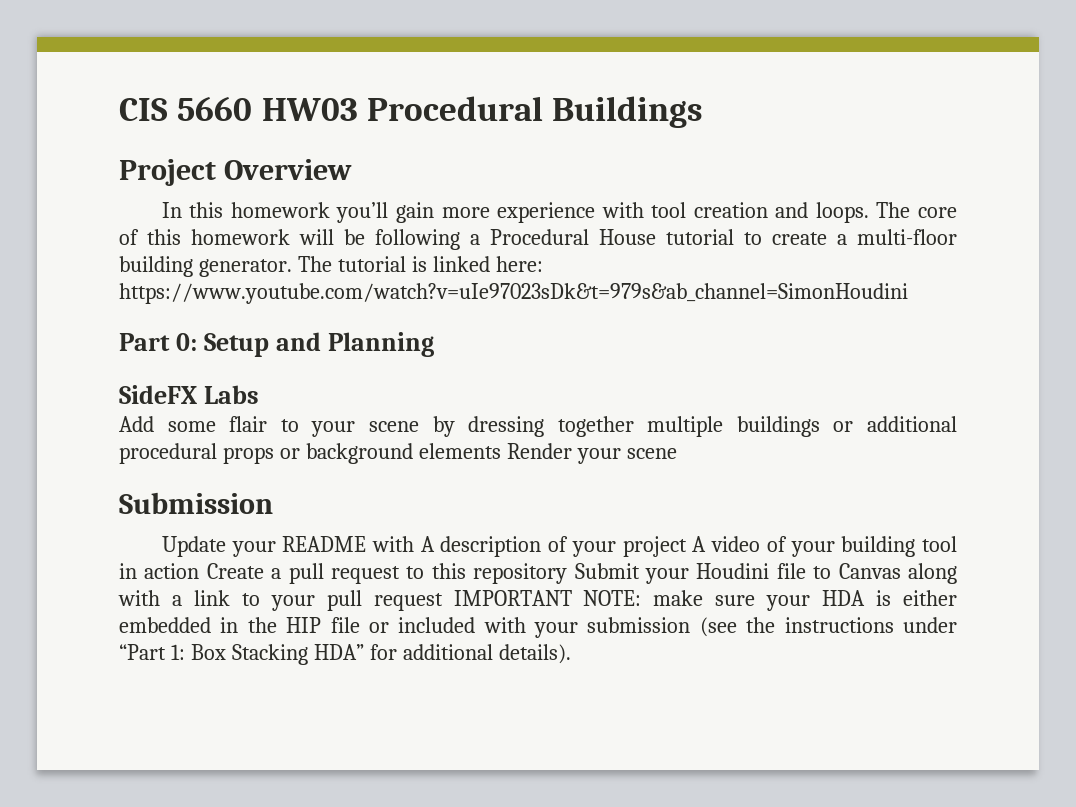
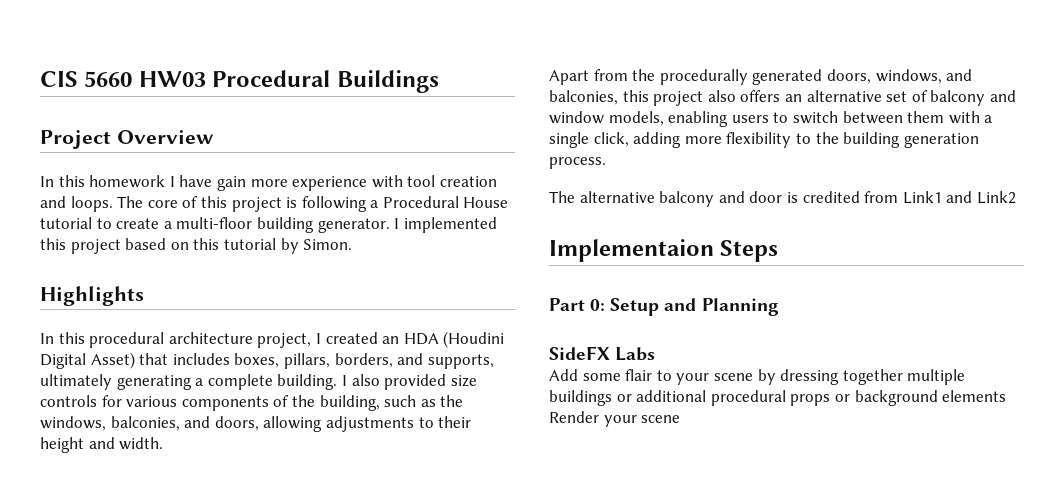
[336,202,389,223] you’ll -> [169,175,213,187] I have
[191,229,365,245] homework will be -> [231,197,298,212] project is
[297,256,543,272] [119,283,908,304] The tutorial is linked here: https://www.youtube.com/watch?v=uIe97023sDk&t=979s&ab_channel=SimonHoudini -> [394,217,497,233] [40,238,353,254] [40,286,144,306] [40,331,505,348] [40,352,494,369] [40,374,477,390] [40,395,464,411] [40,416,472,432] [40,437,164,453] [549,69,973,85] [549,90,1016,106] [549,111,993,127] [549,132,979,148] [549,157,606,169] [549,191,1016,207] [549,239,779,262] I implemented this project based on this tutorial by Simon. // Highlights // In this procedural architecture project, I created an HDA (Houdini Digital Asset) that includes boxes, pillars, borders, and supports, ultimately generating a complete building. I also provided size controls for various components of the building, such as the windows, balconies, and doors, allowing adjustments to their height and width. // Apart from the procedurally generated doors, windows, and balconies, this project also offers an alternative set of balcony and window models, enabling users to switch between them with a single click, adding more flexibility to the building generation process. // The alternative balcony and door is credited from Link1 and Link2 // Implementaion Steps
[119,492,273,514] [161,536,958,557] [119,563,957,584] [118,590,958,611] [119,617,957,638] [119,644,571,665] // Submission // Update your README with A description of your project A video of your building tool in action Create a pull request to this repository Submit your Houdini file to Canvas along with a link to your pull request IMPORTANT NOTE: make sure your HDA is either embedded in the HIP file or included with your submission (see the instructions under “Part 1: Box Stacking HDA” for additional details). -> (681, 419) none

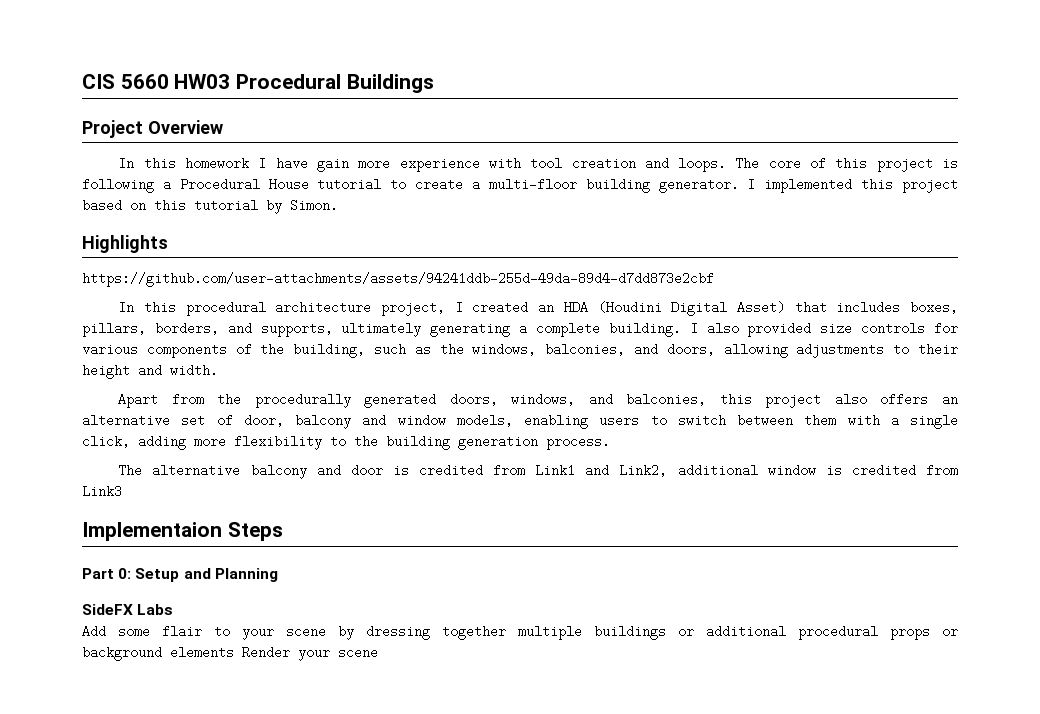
(144, 296) none -> [82,272,714,287] // https://github.com/user-attachments/assets/94241ddb-255d-49da-89d4-d7dd873e2cbf
(928, 96) none -> [243,414,284,427] door,
[976,191,1016,204] Link2 -> [619,464,959,477] [82,485,122,498] Link2, additional window is credited from Link3

